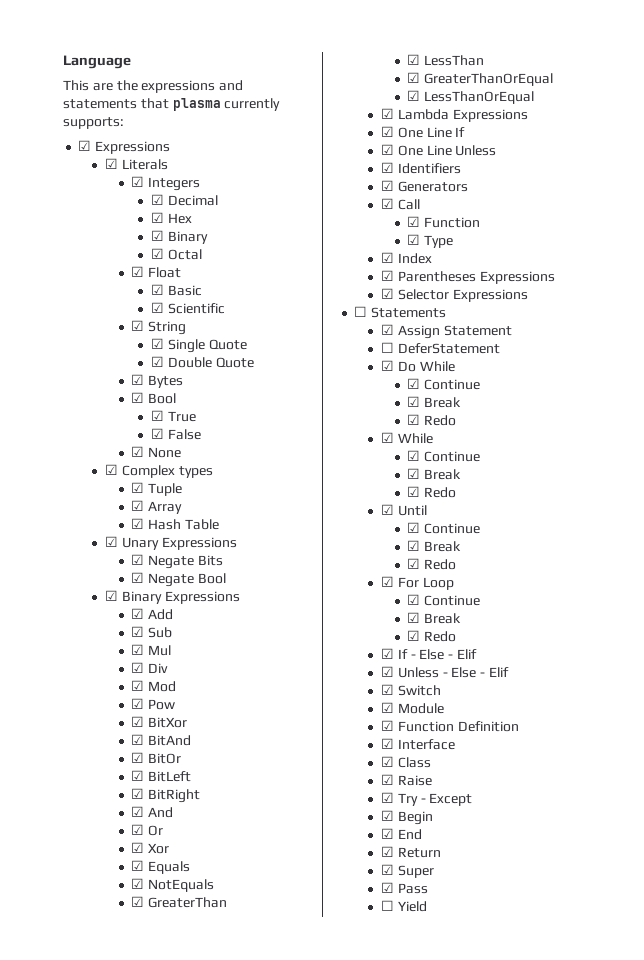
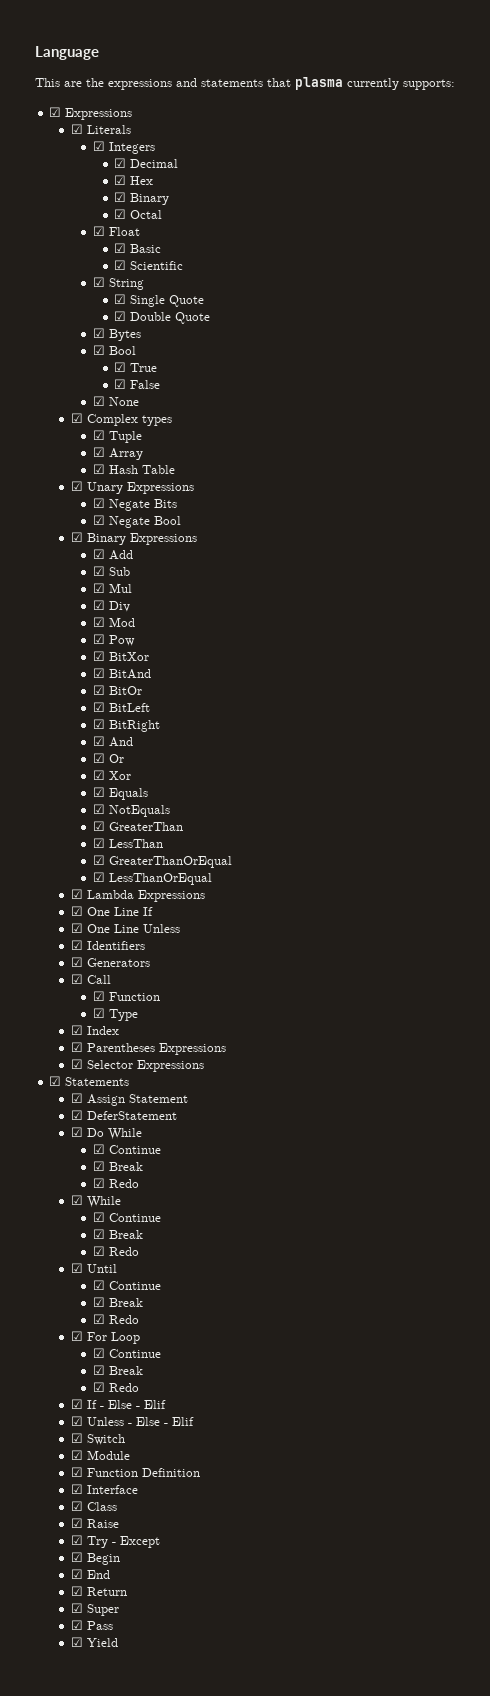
[354,306,368,317] ☐ -> [49,1076,62,1086] ☑
[380,342,394,353] ☐ -> [70,1110,83,1120] ☑
[380,900,394,911] ☐ -> [70,1637,83,1647] ☑

